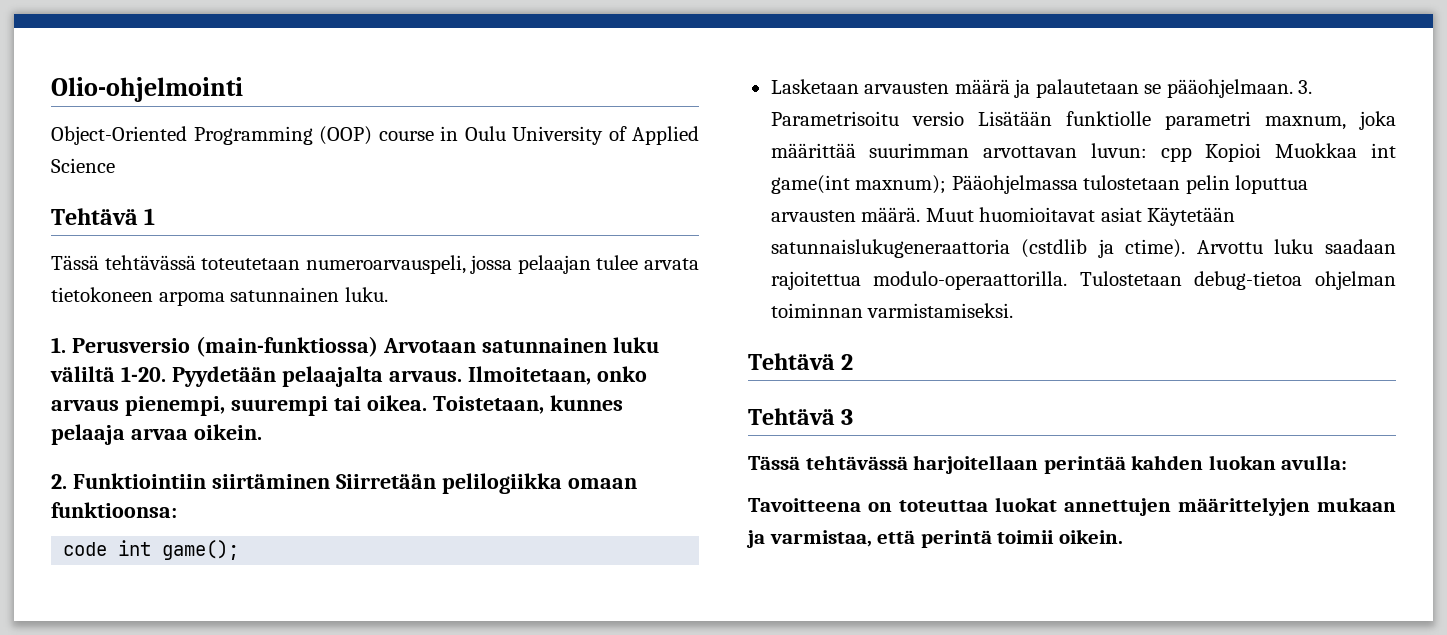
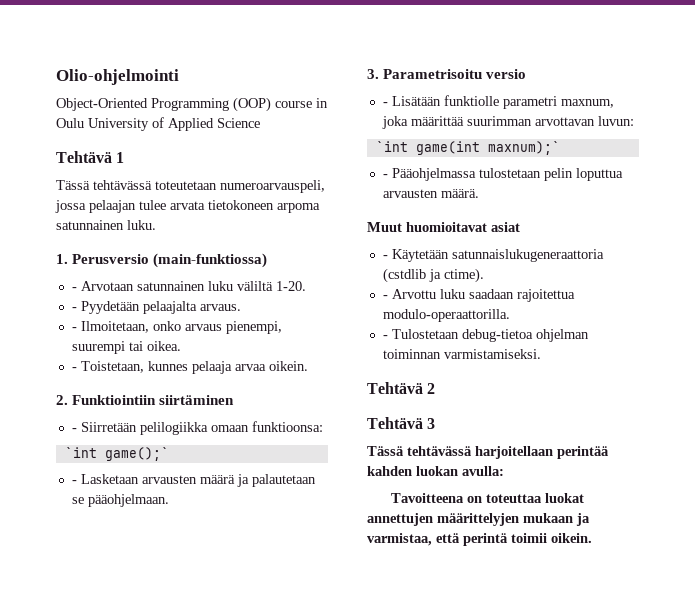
(378, 346) none -> [71,287,77,291] // -
(166, 374) none -> [71,307,77,311] // -
(462, 376) none -> [71,327,77,331] // -
(427, 403) none -> [71,367,77,371] // -
(330, 481) none -> [71,428,77,432] // -
[63,540,240,560] code int game(); // -> [64,447,169,461] [71,480,77,484] `int game();` // -
(1293, 88) none -> (169, 500) //
(964, 118) none -> [382,102,388,106] // -
[1160,143,1396,162] [770,175,947,194] cpp Kopioi Muokkaa int game(int maxnum); -> [375,141,560,155] [382,174,388,178] // `int game(int maxnum);` // -
(921, 214) none -> (479, 193) //
(1142, 214) none -> [382,255,388,259] // -
(1186, 248) none -> [382,295,388,299] // -
(1068, 280) none -> [382,335,388,339] // -

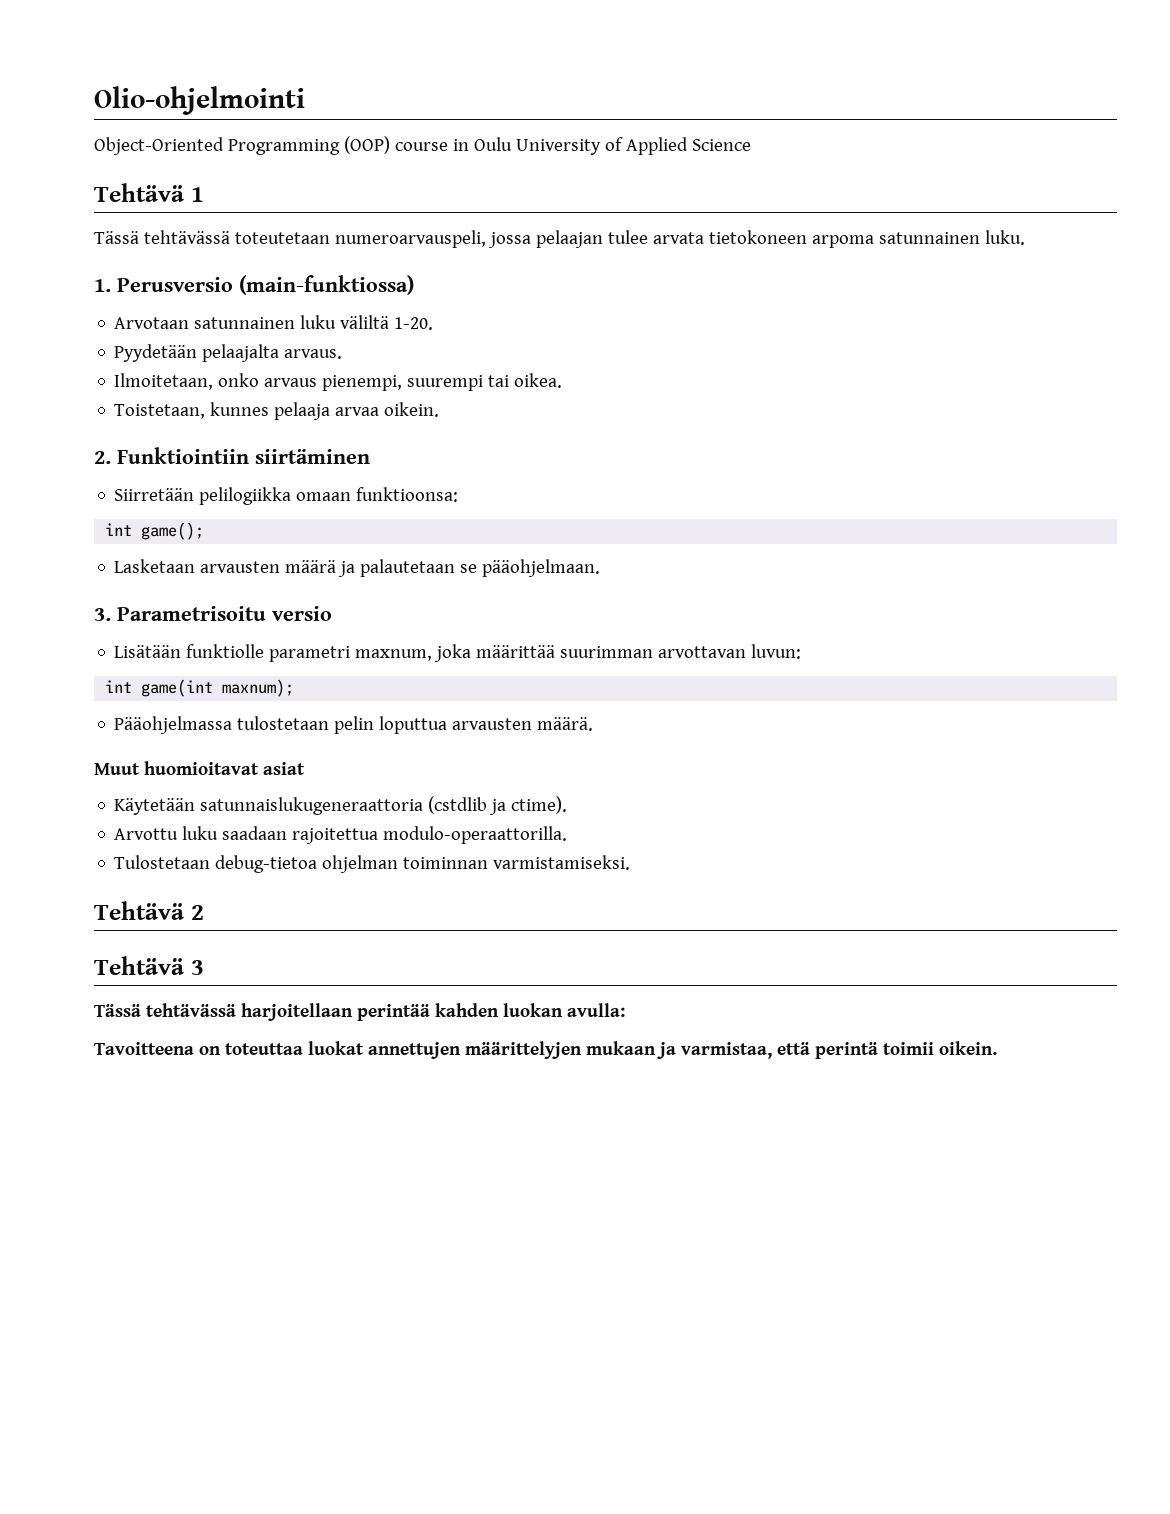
[71,287,77,291] - -> (414, 285) none
[71,307,77,311] - -> (434, 323) none
[71,327,77,331] - -> (343, 354) none
[71,367,77,371] - -> (563, 380) none
[71,428,77,432] - -> (370, 456) none
[64,447,169,461] [71,480,77,484] `int game();` // - -> [105,522,205,540] int game(); //
[382,102,388,106] - -> (332, 613) none
[375,141,560,155] [382,174,388,178] `int game(int maxnum);` // - -> [105,679,295,697] int game(int maxnum); //
[382,255,388,259] - -> (305, 768) none
[382,295,388,299] - -> (568, 805) none
[382,335,388,339] - -> (568, 835) none

